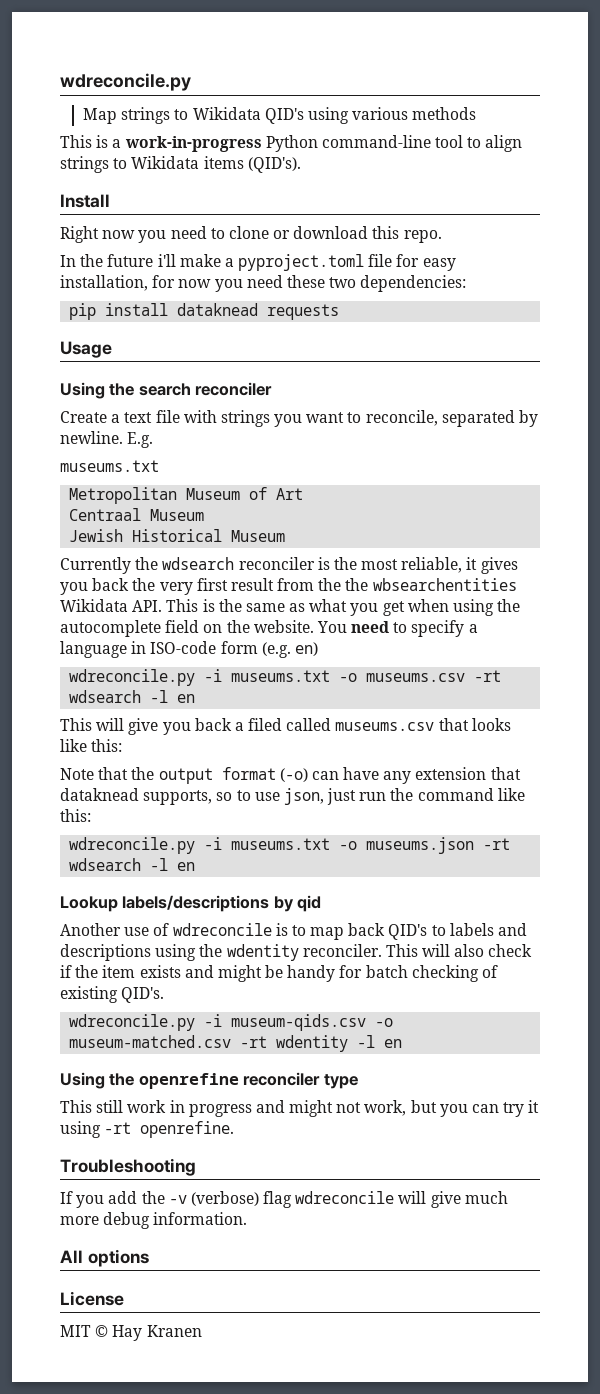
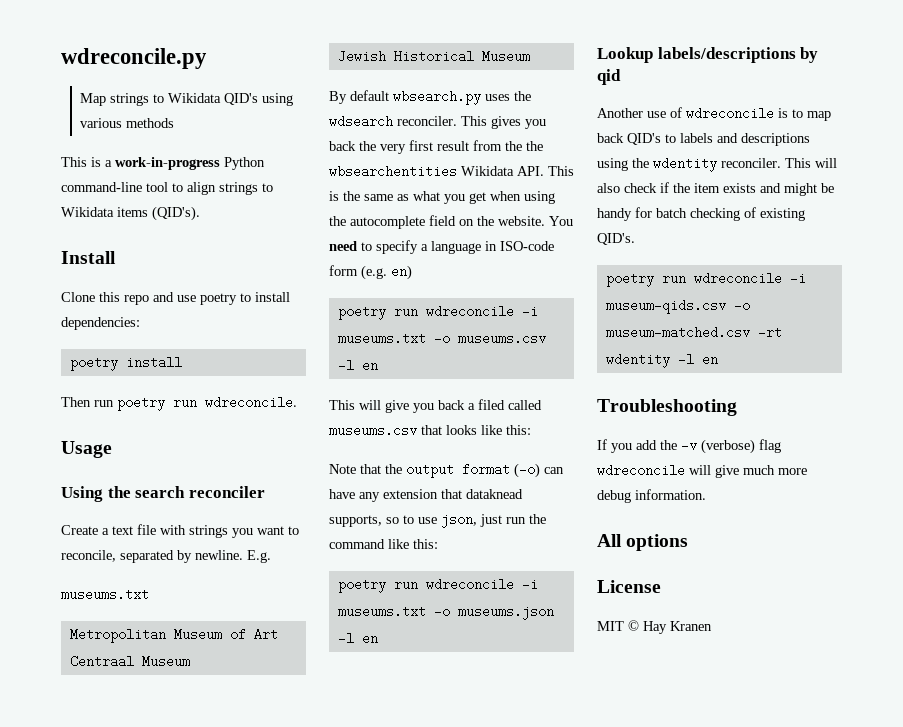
[60,226,442,243] [60,254,456,271] [60,275,357,292] Right now you need to clone or download this repo. // In the future i'll make a pyproject.toml file for easy installation, for now you need these two -> [61,292,290,305] Clone this repo and use poetry to install
[69,303,340,320] pip install dataknead requests -> [69,356,182,371] [61,396,297,411] poetry install // Then run poetry run wdreconcile.
[60,557,478,574] Currently the wdsearch reconciler is the most reliable, it -> [329,90,531,105] [329,115,487,128] By default wbsearch.py uses the wdsearch reconciler. This
[69,669,196,686] wdreconcile.py -> [337,305,514,320] poetry run wdreconcile
[474,670,502,682] [69,690,142,703] -rt wdsearch -> (546, 338) none
[69,837,196,854] wdreconcile.py -> [337,578,514,593] poetry run wdreconcile
[483,838,511,850] [69,858,142,871] -rt wdsearch -> (554, 612) none
[69,1014,196,1031] wdreconcile.py -> [605,272,782,287] poetry run wdreconcile
[60,1072,358,1089] [60,1100,540,1117] [60,1121,235,1138] // Using the openrefine reconciler type // This still work in progress and might not work, but you can try it using -rt openrefine. -> (718, 359) none

